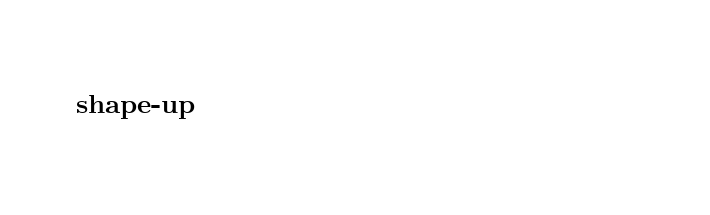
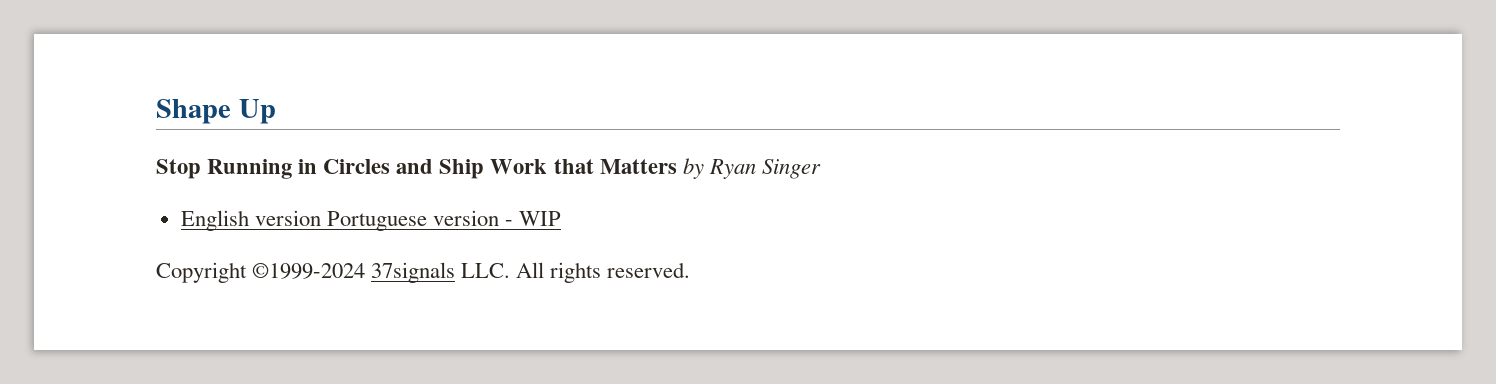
[76,95,195,119] shape-up -> [156,99,276,124] [156,158,821,179] [180,210,562,231] [156,262,691,283] Shape Up // Stop Running in Circles and Ship Work that Matters by Ryan Singer // English version Portuguese version - WIP // Copyright ©1999-2024 37signals LLC. All rights reserved.

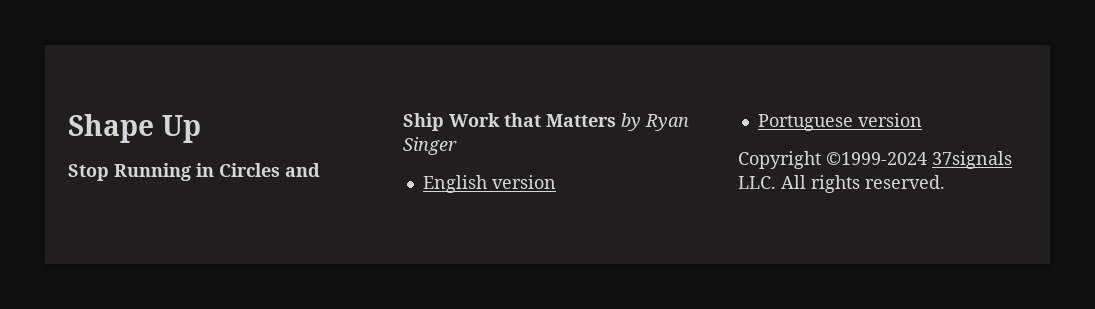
(321, 218) none -> (556, 182) //
[505,211,562,226] - WIP -> (922, 120) none

